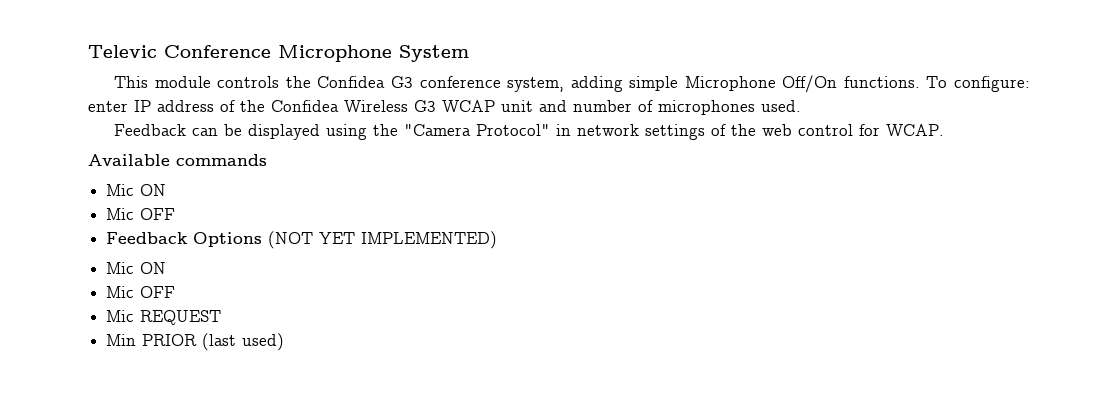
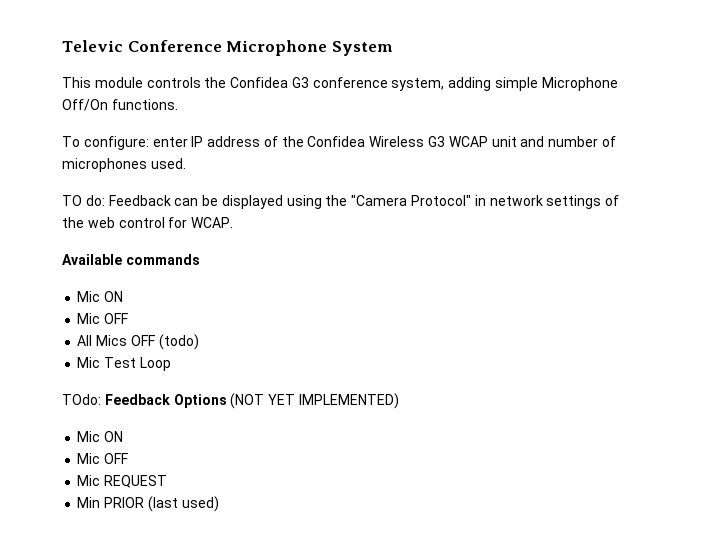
(920, 82) none -> (178, 104) //
(801, 106) none -> [62,195,105,206] TO do:
(176, 214) none -> [77,334,199,350] [77,357,171,371] [62,394,101,405] All Mics OFF (todo) // Mic Test Loop // TOdo:

